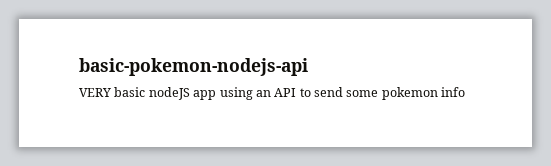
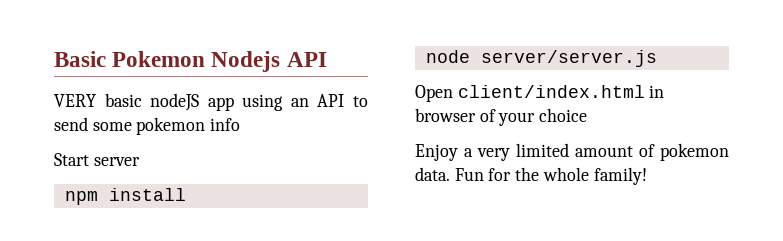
[79,58,308,76] basic-pokemon-nodejs-api -> [54,51,327,72] Basic Pokemon Nodejs API
(466, 92) none -> [54,153,140,166] [64,188,186,205] [425,50,657,67] [415,85,665,102] [415,108,588,126] [415,143,729,161] [415,167,647,185] // Start server // npm install // node server/server.js // Open client/index.html in browser of your choice // Enjoy a very limited amount of pokemon data. Fun for the whole family!

